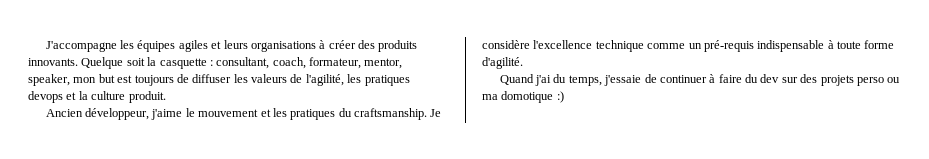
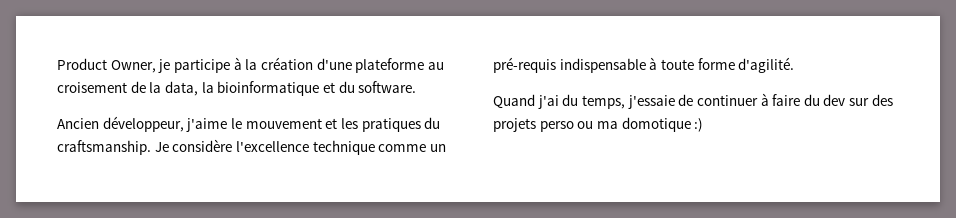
[45,40,418,52] [28,57,403,69] [28,74,410,86] [28,91,166,103] J'accompagne les équipes agiles et leurs organisations à créer des produits innovants. Quelque soit la casquette : consultant, coach, formateur, mentor, speaker, mon but est toujours de diffuser les valeurs de l'agilité, les pratiques devops et la culture produit. -> [57,57,444,73] [57,81,417,96] Product Owner, je participe à la création d'une plateforme au croisement de la data, la bioinformatique et du software.

